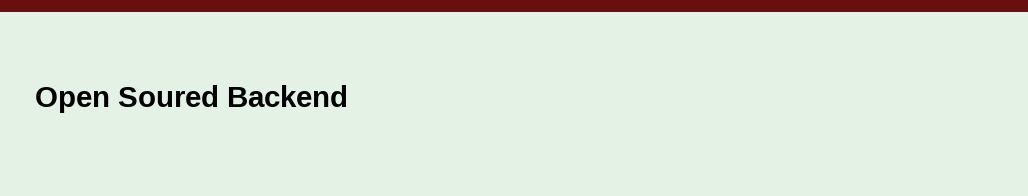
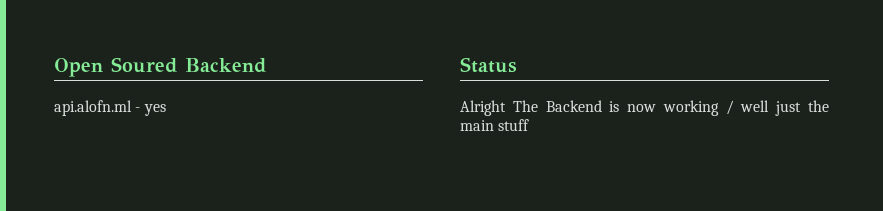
(348, 96) none -> [54,100,166,116] [460,57,517,73] [460,100,829,116] [460,119,530,131] // api.alofn.ml - yes // Status // Alright The Backend is now working / well just the main stuff

